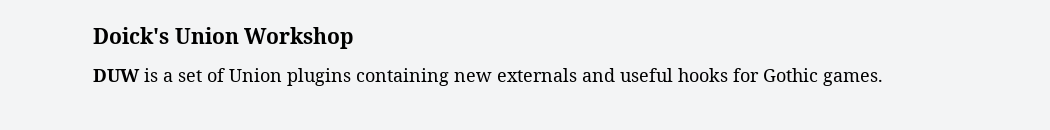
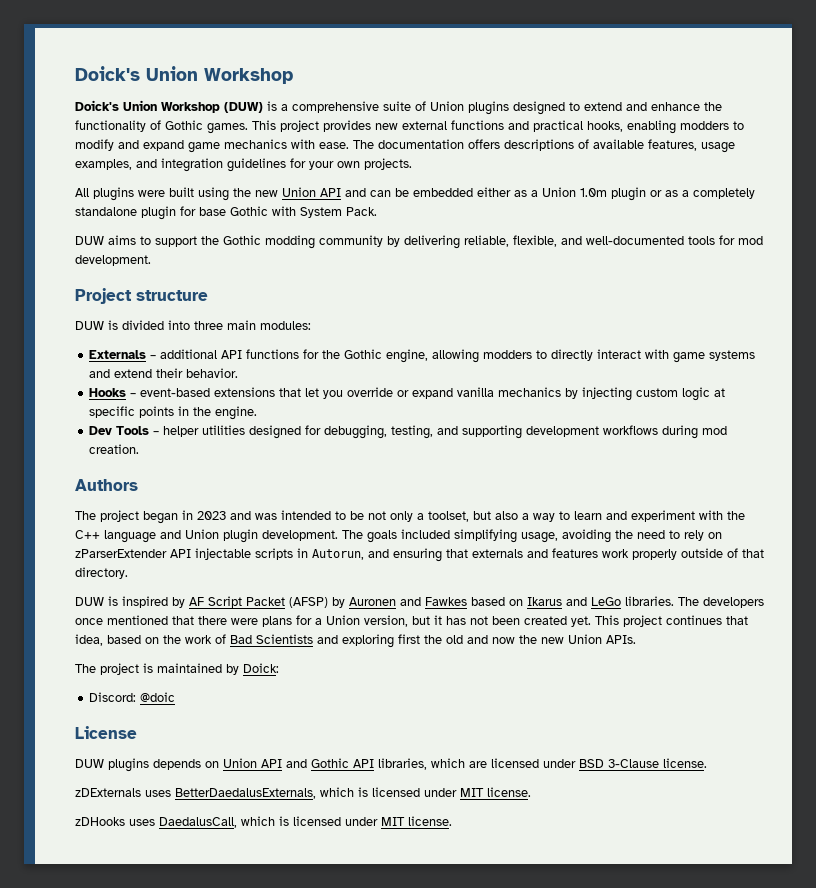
[93,68,883,86] DUW is a set of Union plugins containing new externals and useful hooks for Gothic games. -> [75,100,722,115] [75,120,744,134] [75,139,735,153] [75,158,412,172] [75,187,755,201] [75,206,377,220] [75,235,763,249] [75,255,151,266] [75,288,208,304] [75,320,311,330] [89,349,756,363] [89,368,239,378] [89,387,726,401] [89,406,258,420] [89,425,728,439] [89,444,140,454] [75,479,138,491] [75,510,745,524] [75,529,722,543] [75,548,764,562] [75,567,128,579] [75,596,764,608] [75,615,748,627] [75,634,636,648] [75,663,279,675] [89,692,176,702] [75,726,137,739] [75,758,707,772] [75,787,531,799] [75,816,452,828] Doick's Union Workshop (DUW) is a comprehensive suite of Union plugins designed to extend and enhance the functionality of Gothic games. This project provides new external functions and practical hooks, enabling modders to modify and expand game mechanics with ease. The documentation offers descriptions of available features, usage examples, and integration guidelines for your own projects. // All plugins were built using the new Union API and can be embedded either as a Union 1.0m plugin or as a completely standalone plugin for base Gothic with System Pack. // DUW aims to support the Gothic modding community by delivering reliable, flexible, and well-documented tools for mod development. // Project structure // DUW is divided into three main modules: // Externals – additional API functions for the Gothic engine, allowing modders to directly interact with game systems and extend their behavior. // Hooks – event-based extensions that let you override or expand vanilla mechanics by injecting custom logic at specific points in the engine. // Dev Tools – helper utilities designed for debugging, testing, and supporting development workflows during mod creation. // Authors // The project began in 2023 and was intended to be not only a toolset, but also a way to learn and experiment with the C++ language and Union plugin development. The goals included simplifying usage, avoiding the need to rely on zParserExtender API injectable scripts in Autorun, and ensuring that externals and features work properly outside of that directory. // DUW is inspired by AF Script Packet (AFSP) by Auronen and Fawkes based on Ikarus and LeGo libraries. The developers once mentioned that there were plans for a Union version, but it has not been created yet. This project continues that idea, based on the work of Bad Scientists and exploring first the old and now the new Union APIs. // The project is maintained by Doick: // Discord: @doic // License // DUW plugins depends on Union API and Gothic API libraries, which are licensed under BSD 3-Clause license. // zDExternals uses BetterDaedalusExternals, which is licensed under MIT license. // zDHooks uses DaedalusCall, which is licensed under MIT license.

